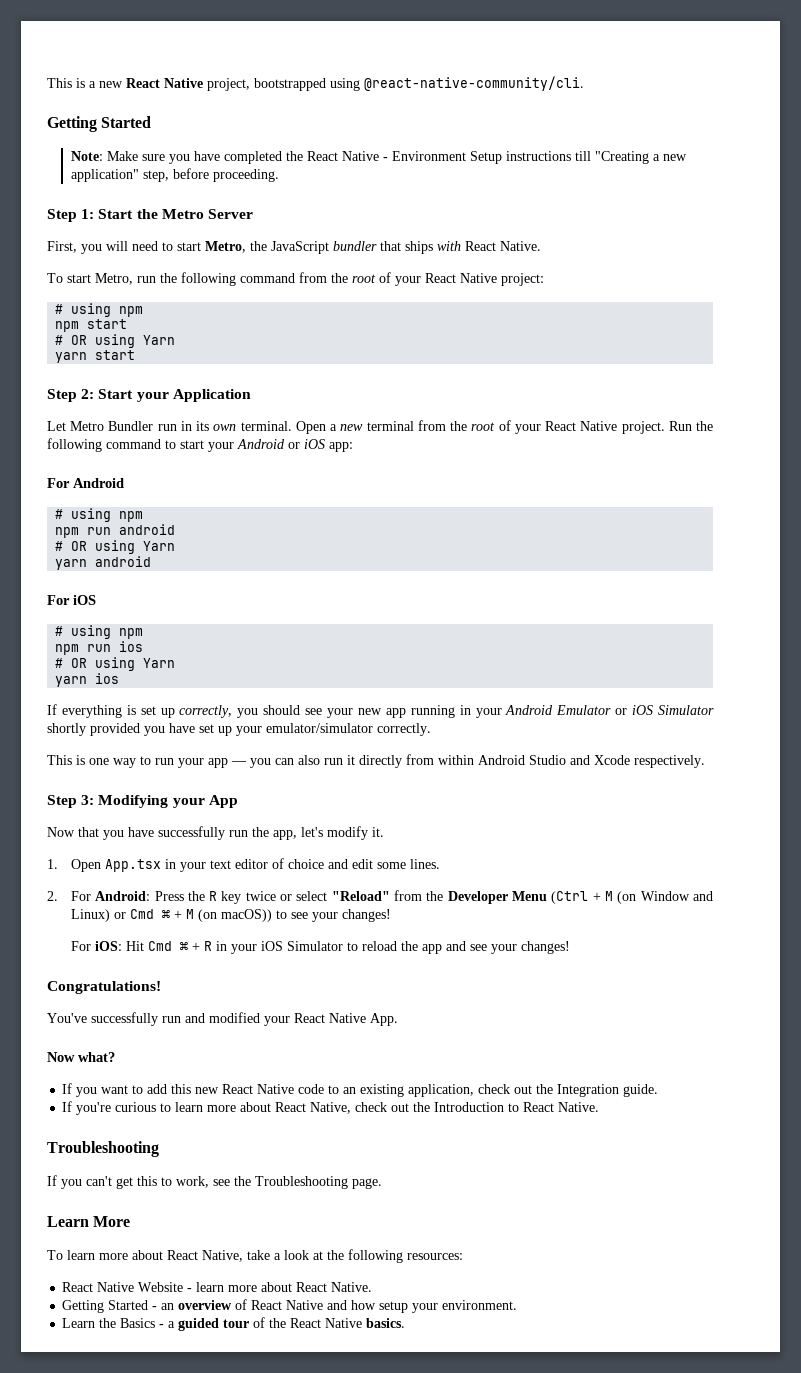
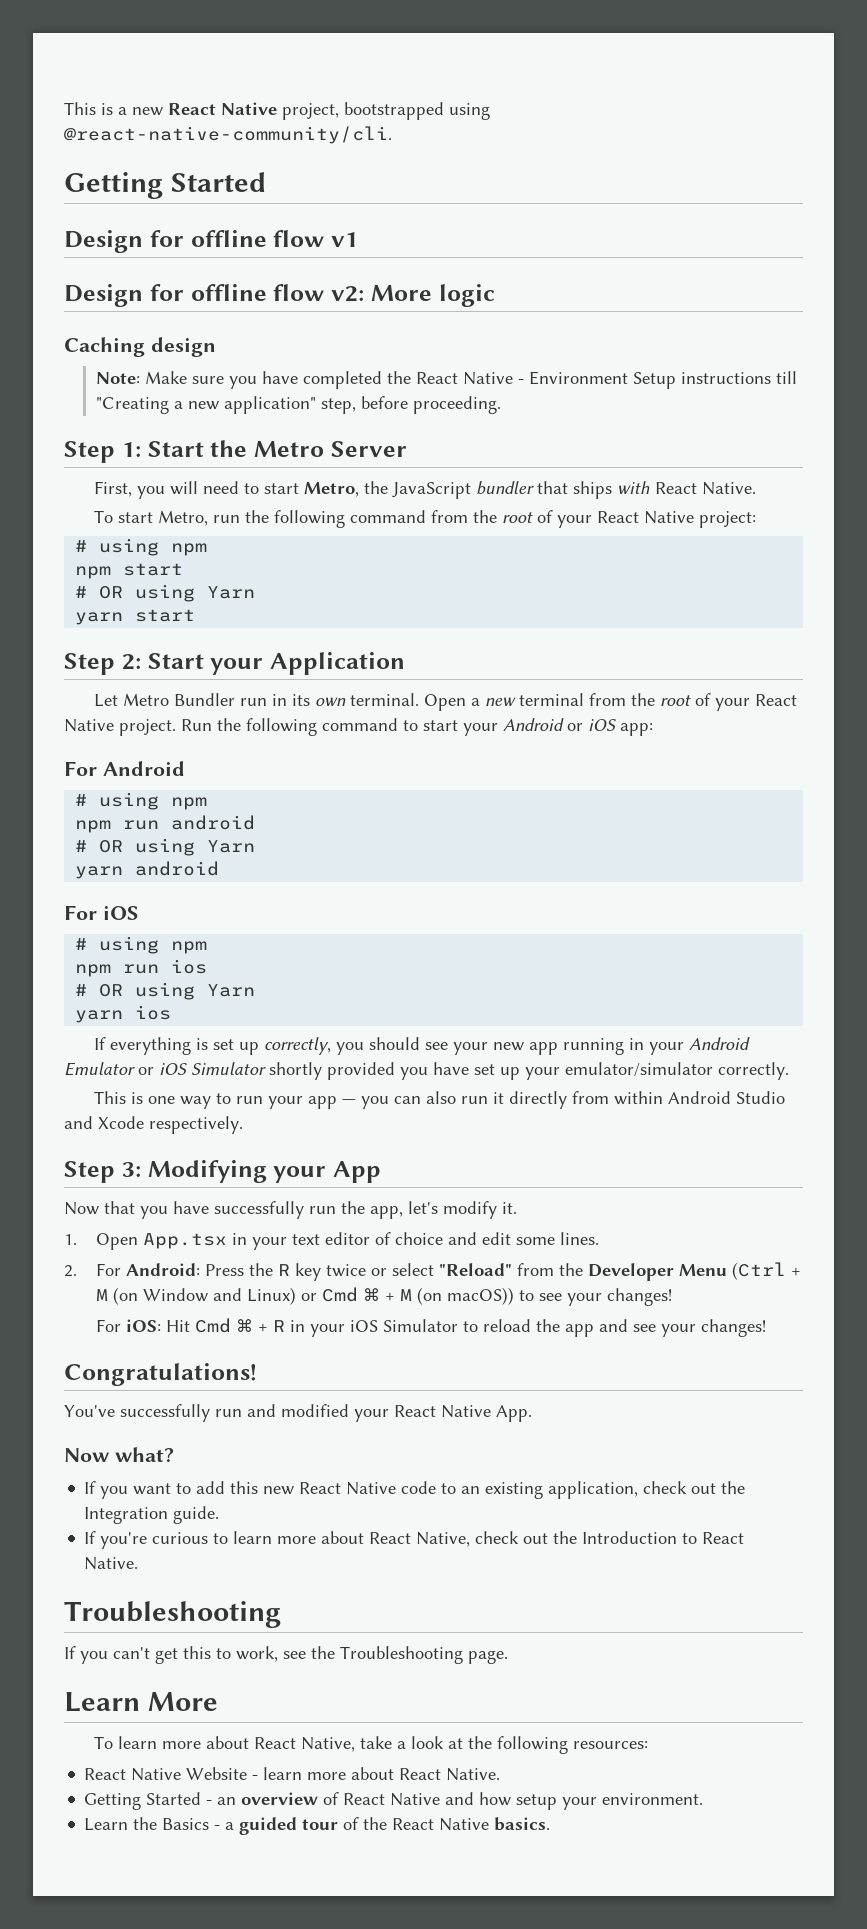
(152, 122) none -> [64,230,358,253] [64,284,495,307] [64,337,216,357] // Design for offline flow v1 // Design for offline flow v2: More logic // Caching design

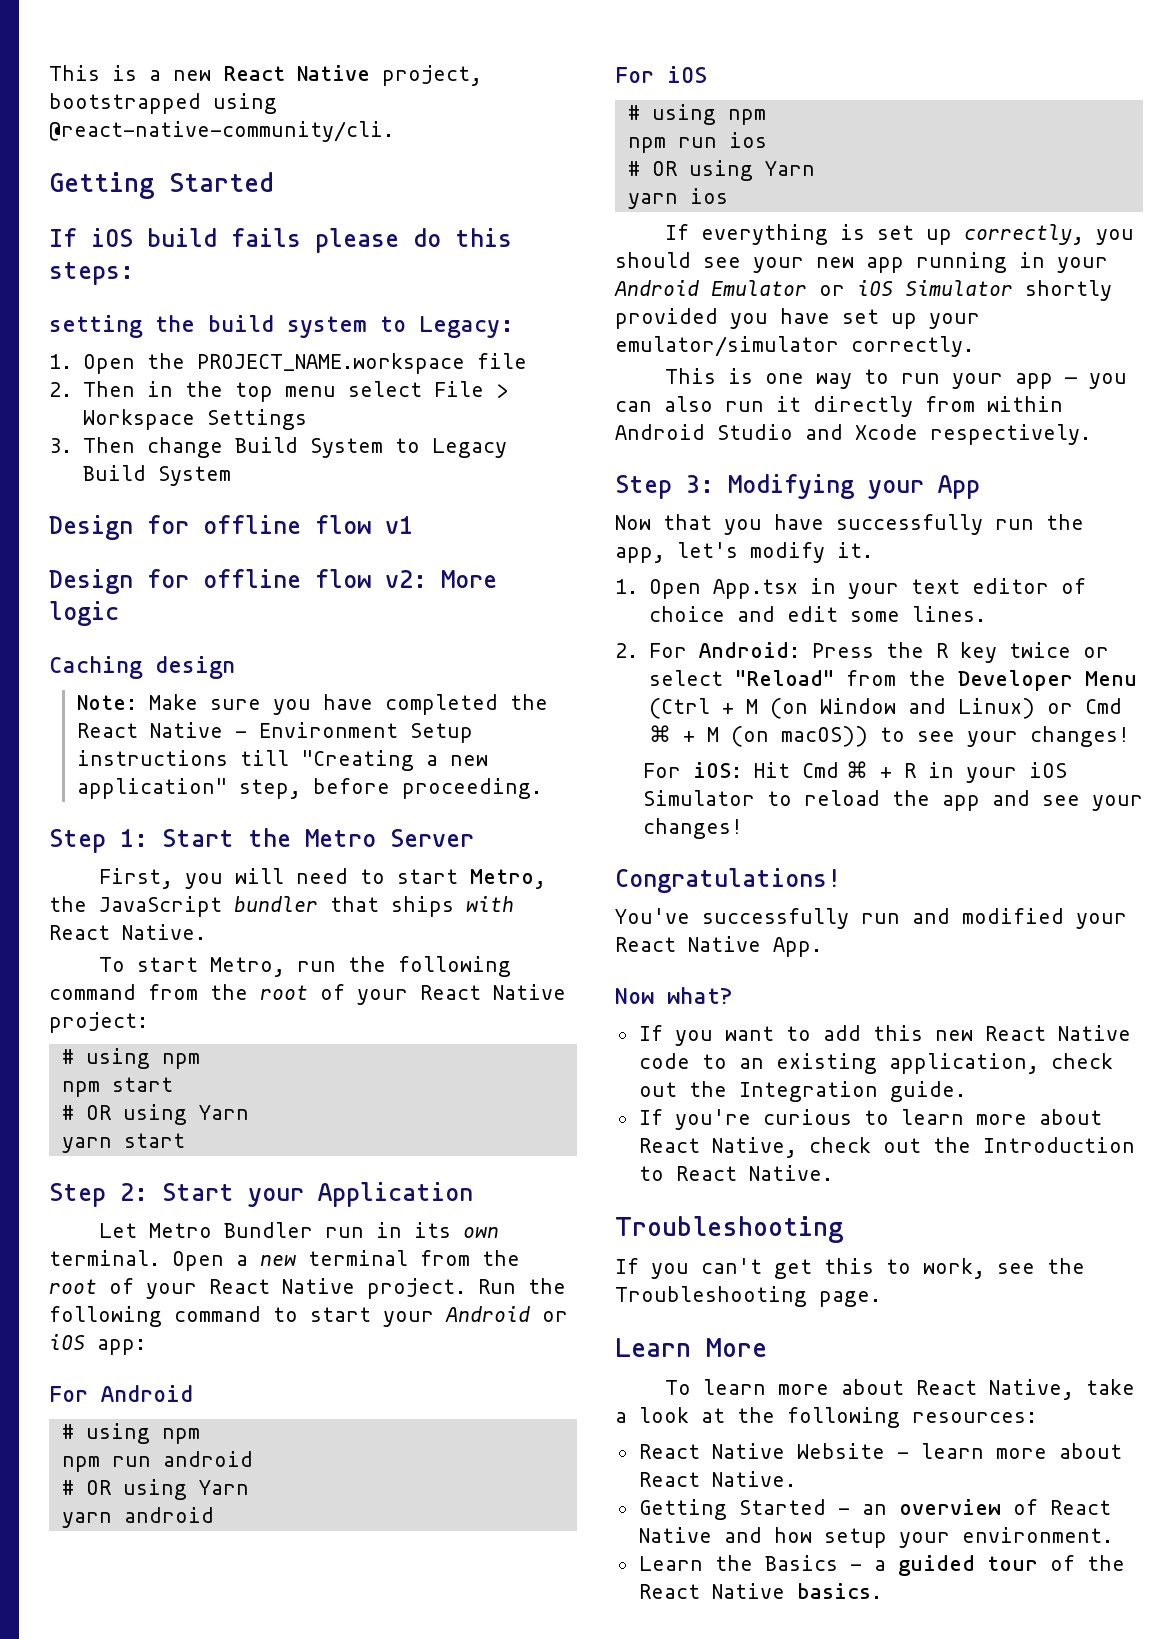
(266, 182) none -> [49,228,512,253] [49,262,134,285] [49,315,514,338] [49,353,527,374] [49,381,508,402] [82,409,307,430] [49,437,507,458] [82,465,231,486] // If iOS build fails please do this steps: // setting the build system to Legacy: // 1. Open the PROJECT_NAME.workspace file // 2. Then in the top menu select File > Workspace Settings // 3. Then change Build System to Legacy Build System

